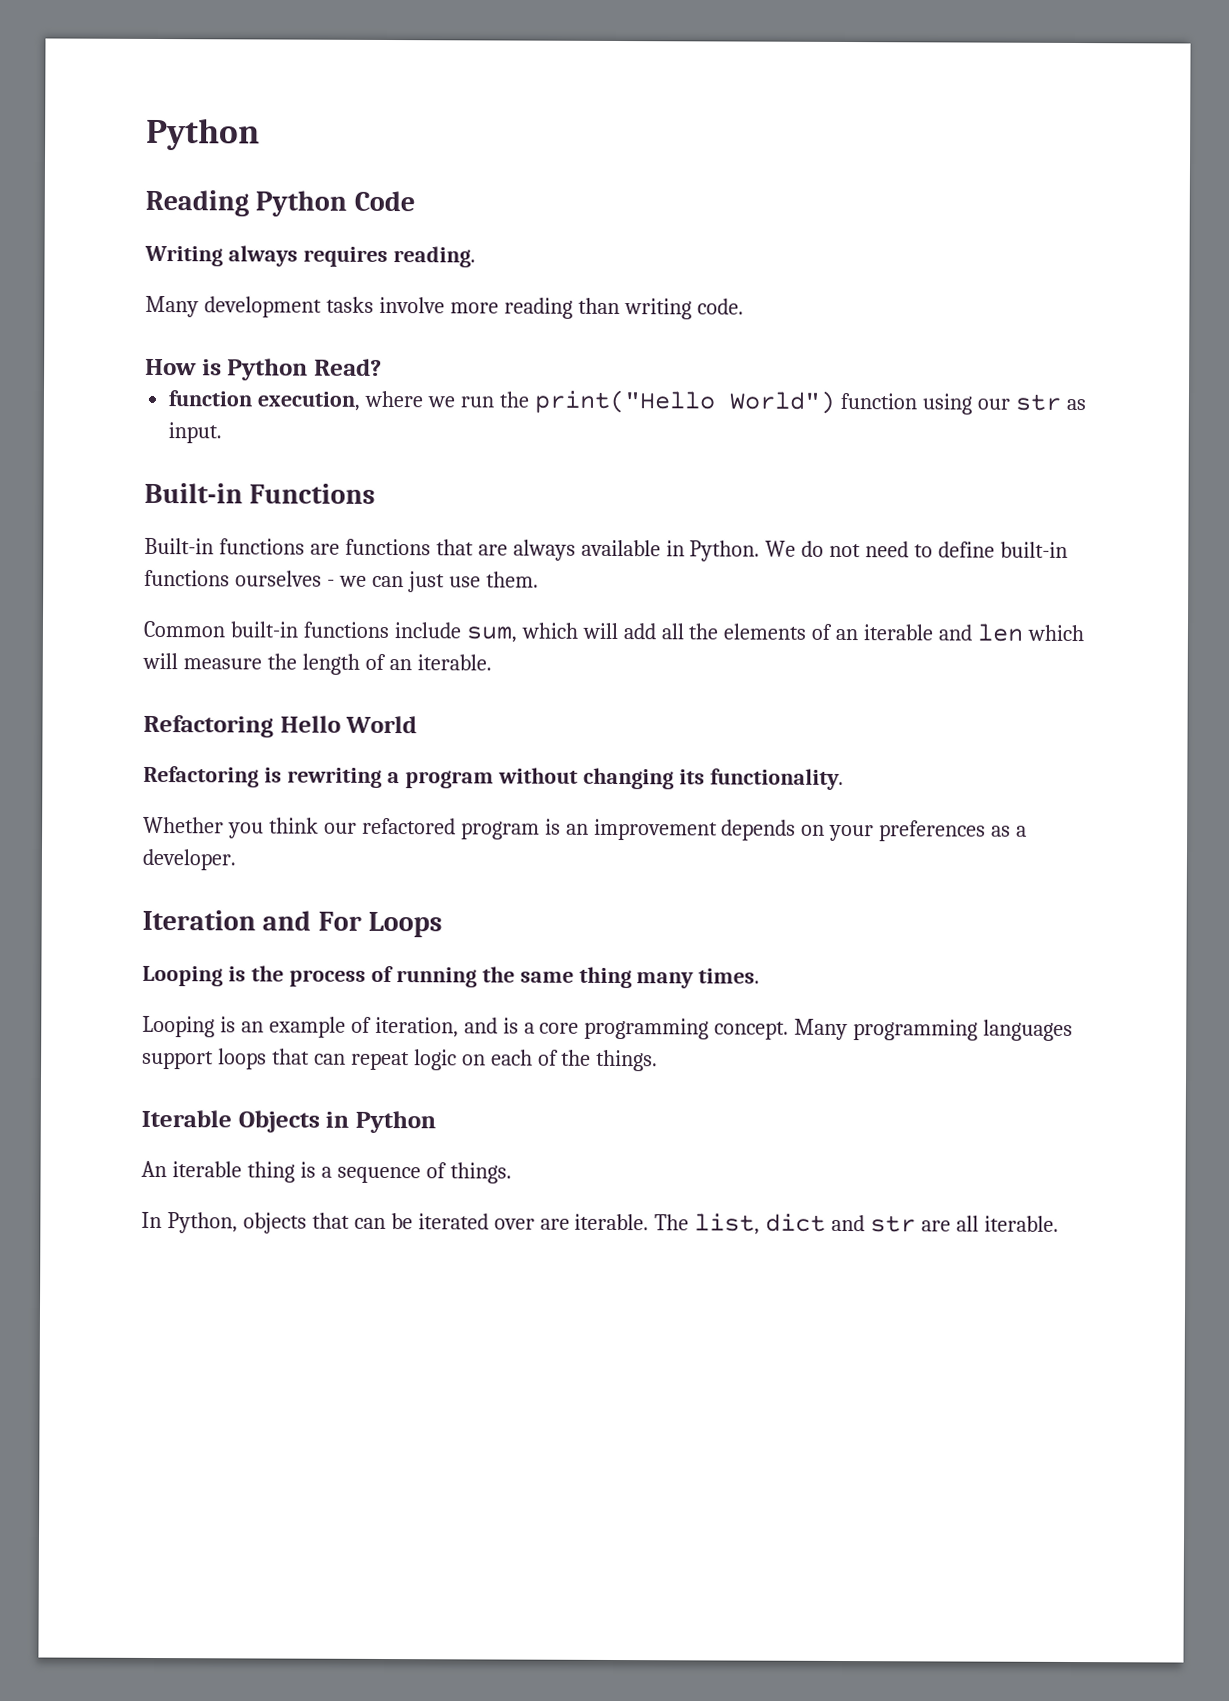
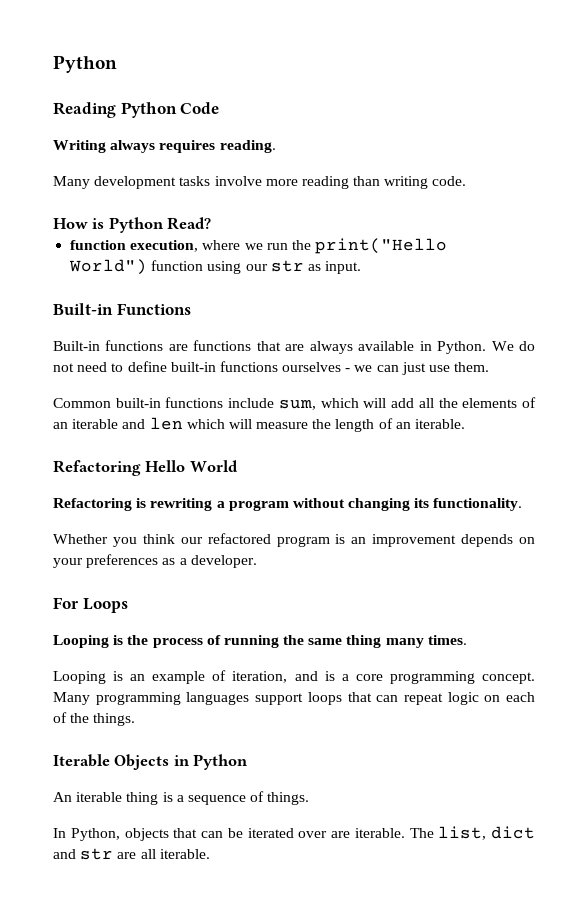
[142,909,312,931] Iteration and -> (257, 561) none

